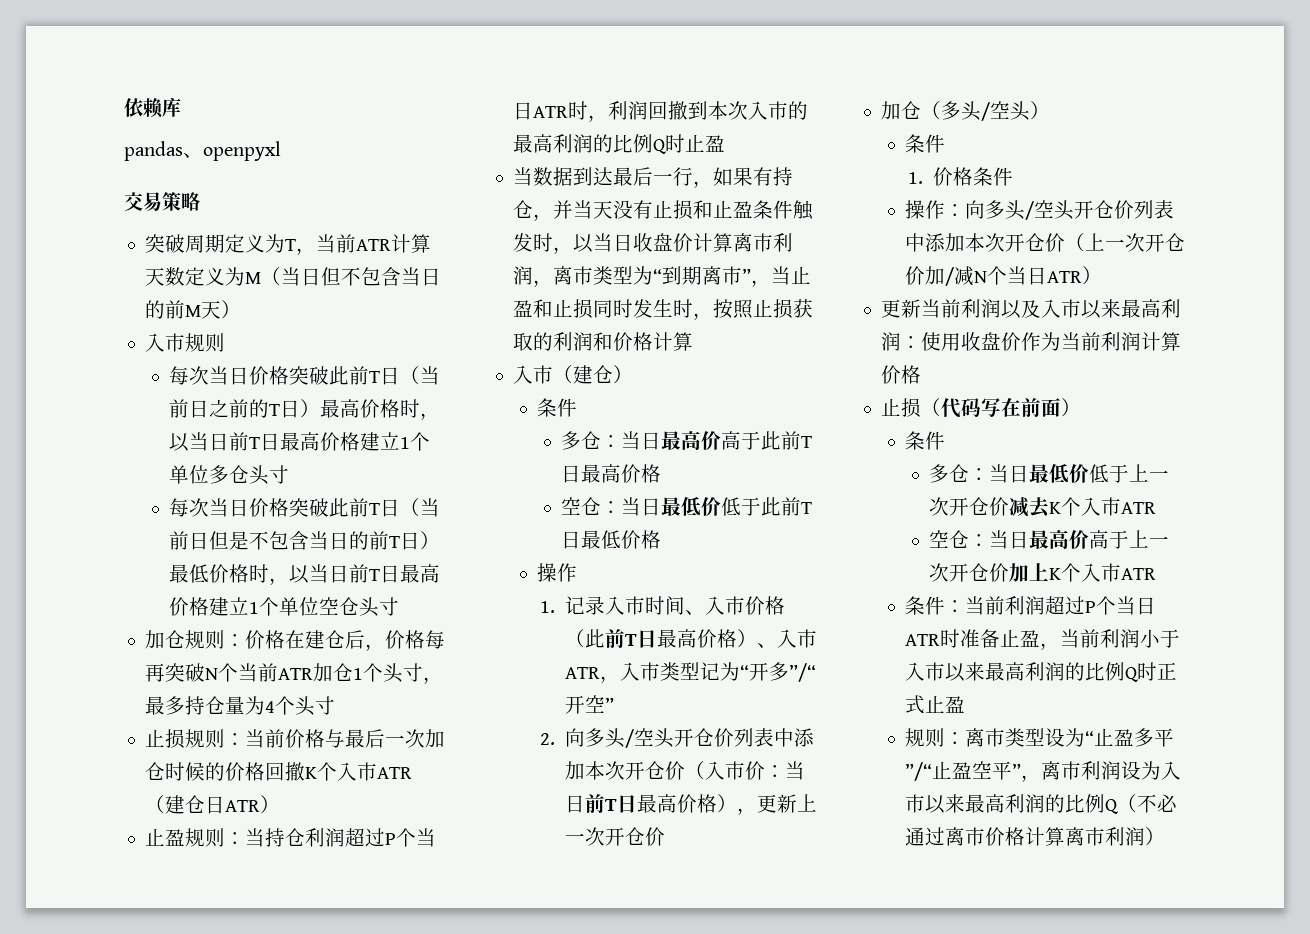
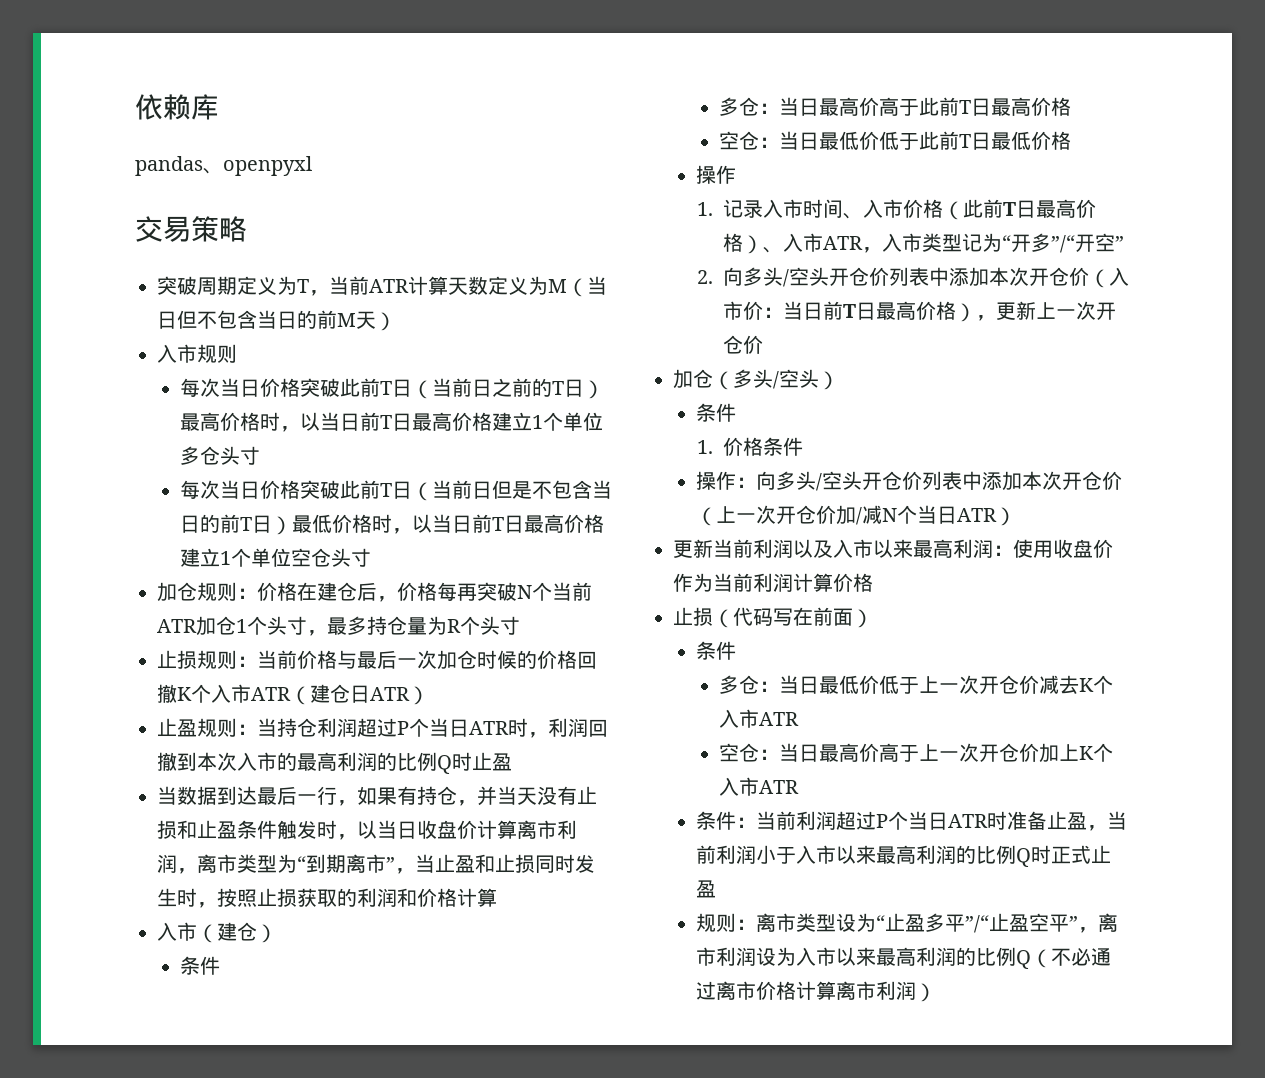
[265,701,276,713] 4 -> [447,619,461,633] R

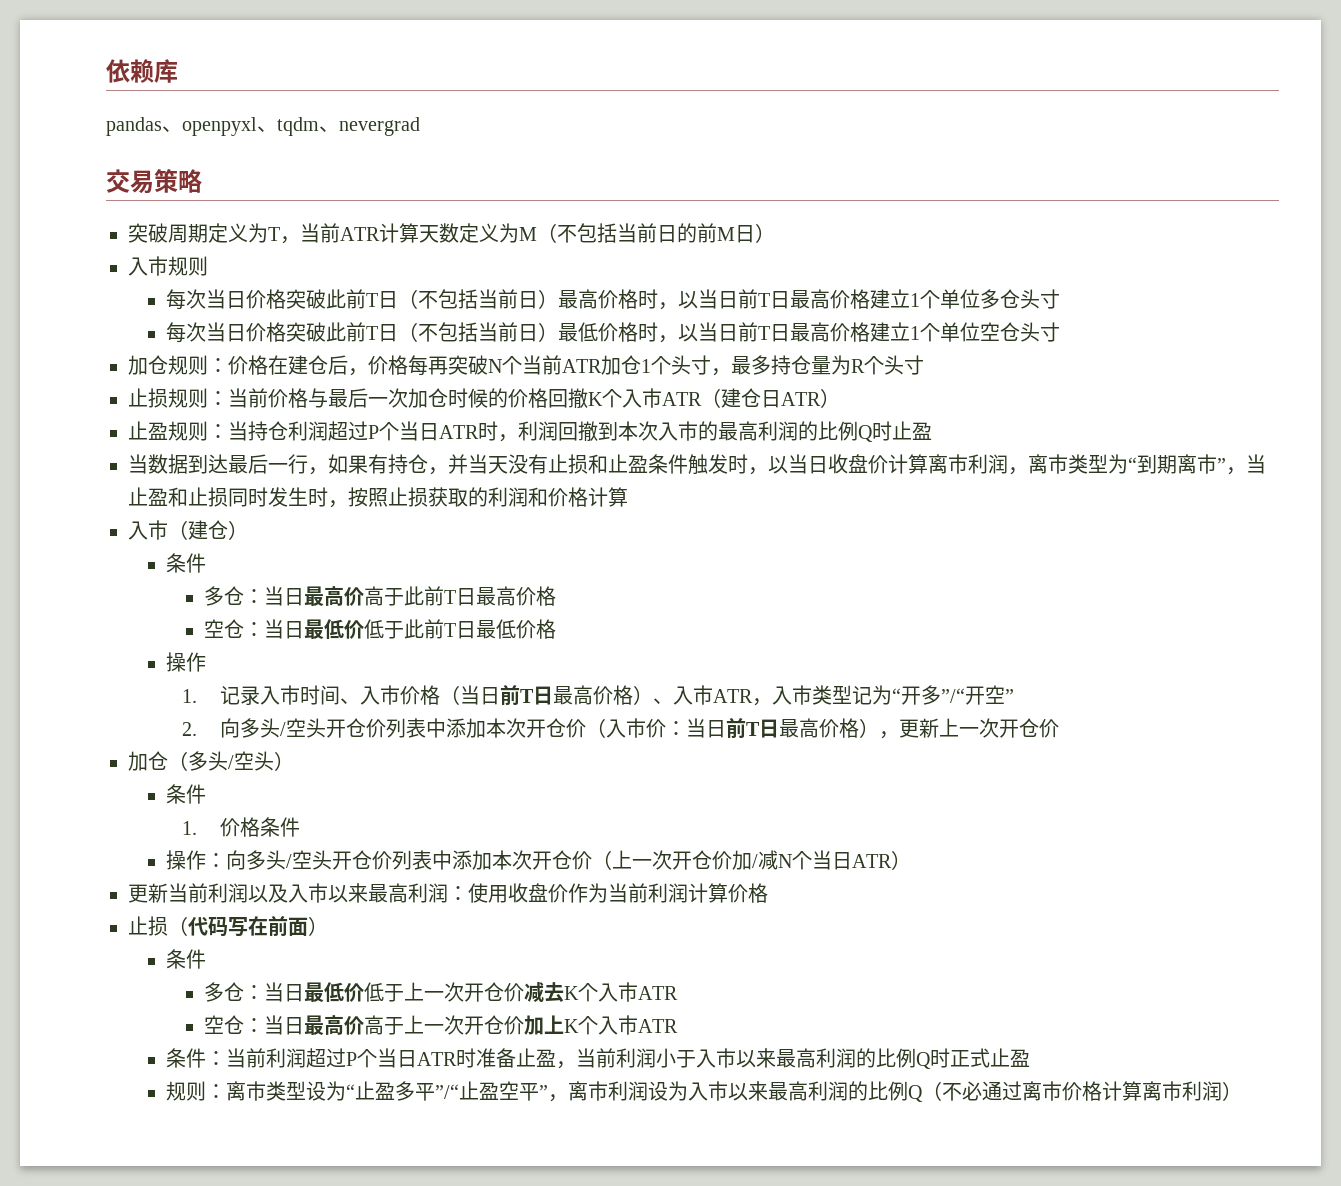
(312, 166) none -> [257,117,420,136] 、tqdm、nevergrad
[587,276,607,295] [157,310,277,329] 当日但不包含当 -> [557,223,657,243] 不包括当前
[356,311,376,329] 天 -> [735,225,755,243] 日
[431,378,564,397] 当前日之前的T -> [417,289,518,309] 不包括当前
[431,480,612,499] [179,514,252,533] 当前日但是不包含当日的前T -> [417,322,518,342] 不包括当前
[962,199,983,218] 此 -> [459,685,500,705] 当日

